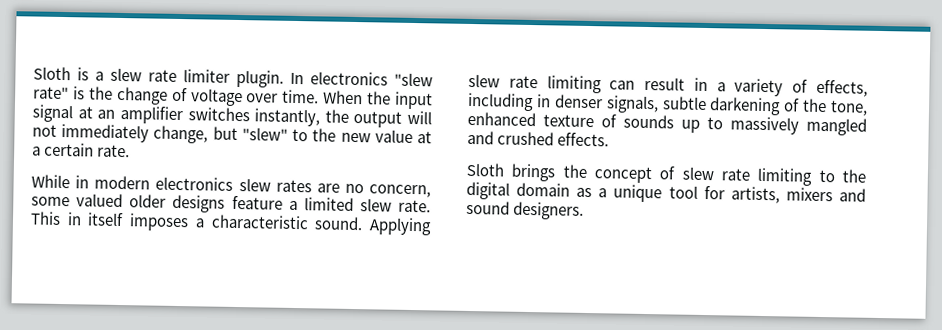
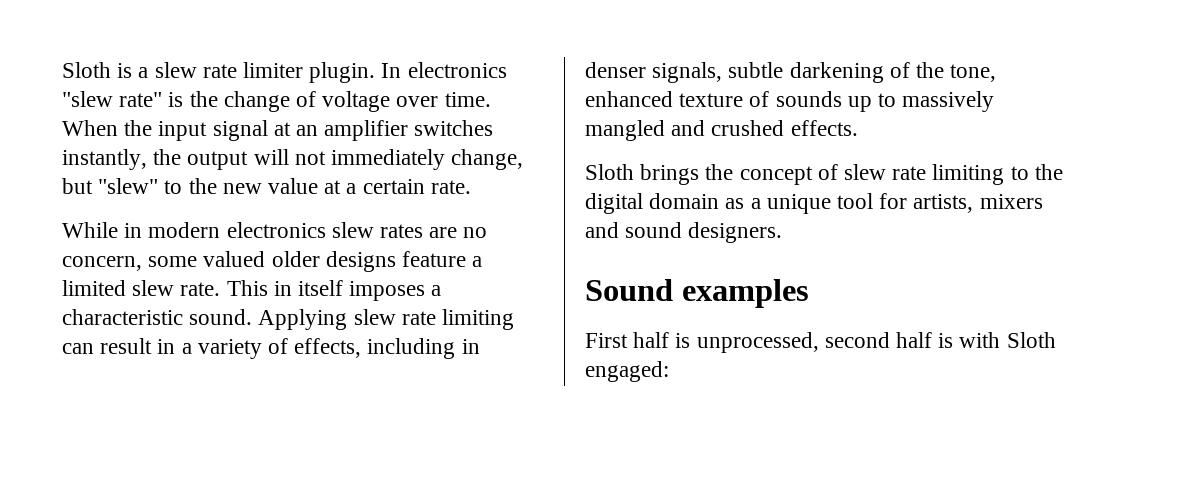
(585, 210) none -> [585,279,809,308] [585,332,1056,353] [585,361,669,382] // Sound examples // First half is unprocessed, second half is with Sloth engaged:

